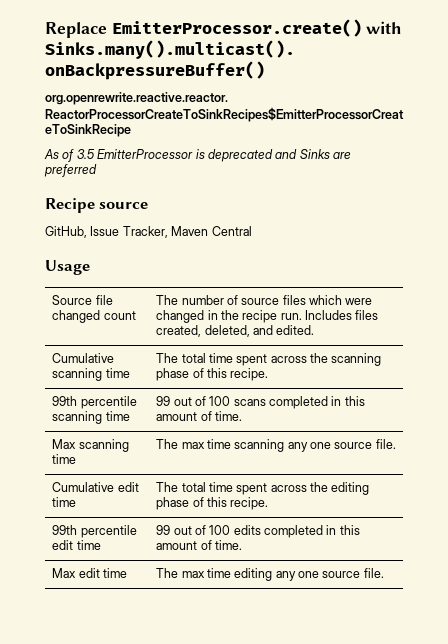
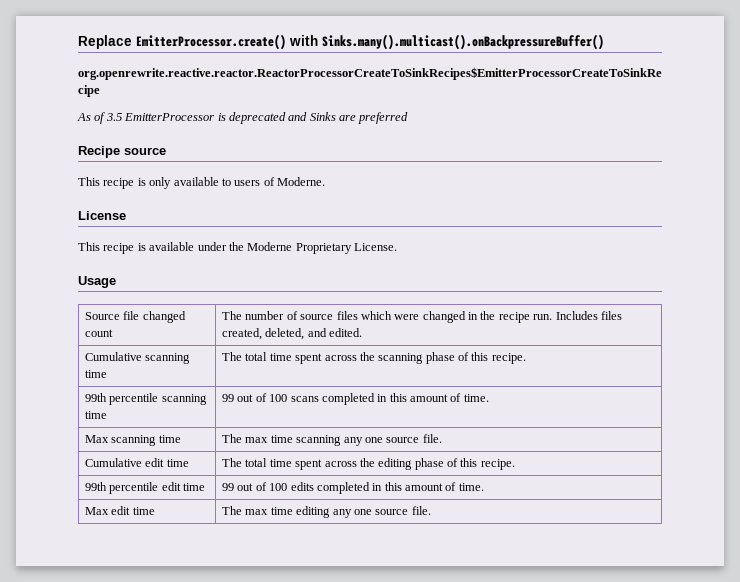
[45,226,252,238] GitHub, Issue Tracker, Maven Central -> [78,177,325,189] [78,211,126,220] [78,242,397,254] This recipe is only available to users of Moderne. // License // This recipe is available under the Moderne Proprietary License.

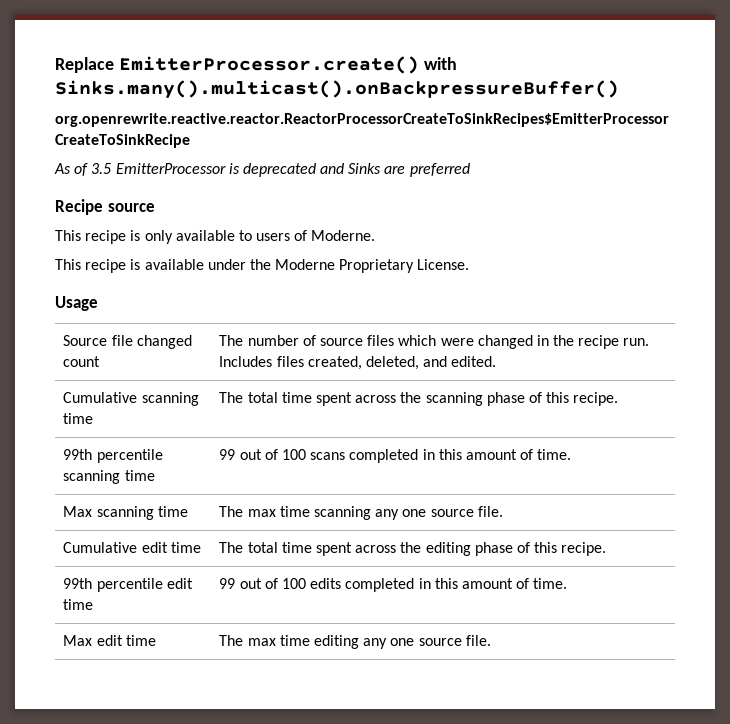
[78,211,126,220] // License -> (376, 235) none

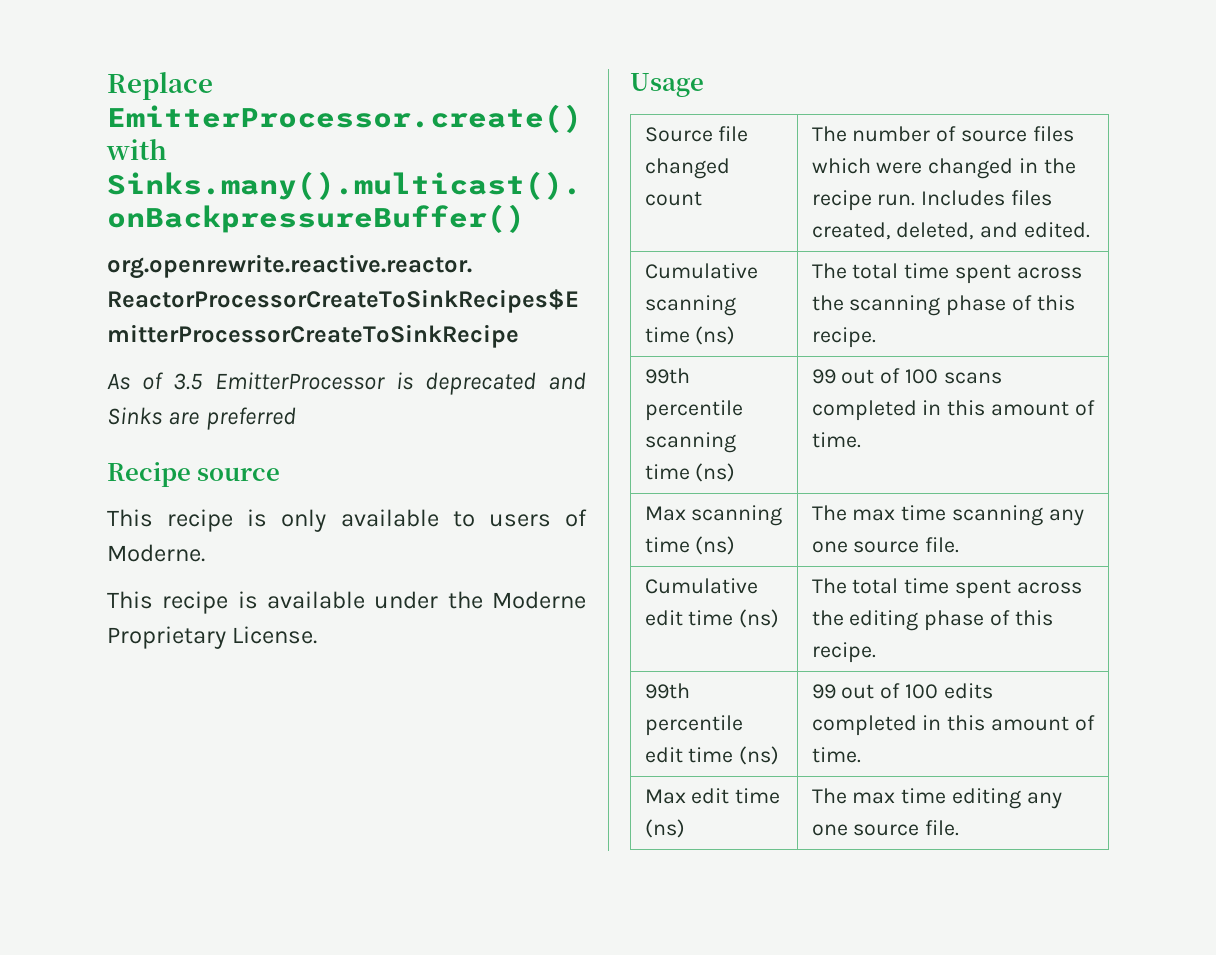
(94, 418) none -> [695,326,736,345] (ns)
(155, 475) none -> [695,463,736,482] (ns)
(188, 511) none -> [695,536,736,555] (ns)
(201, 547) none -> [739,609,780,628] (ns)
(94, 604) none -> [739,746,780,765] (ns)
(156, 640) none -> [644,819,685,838] (ns)

